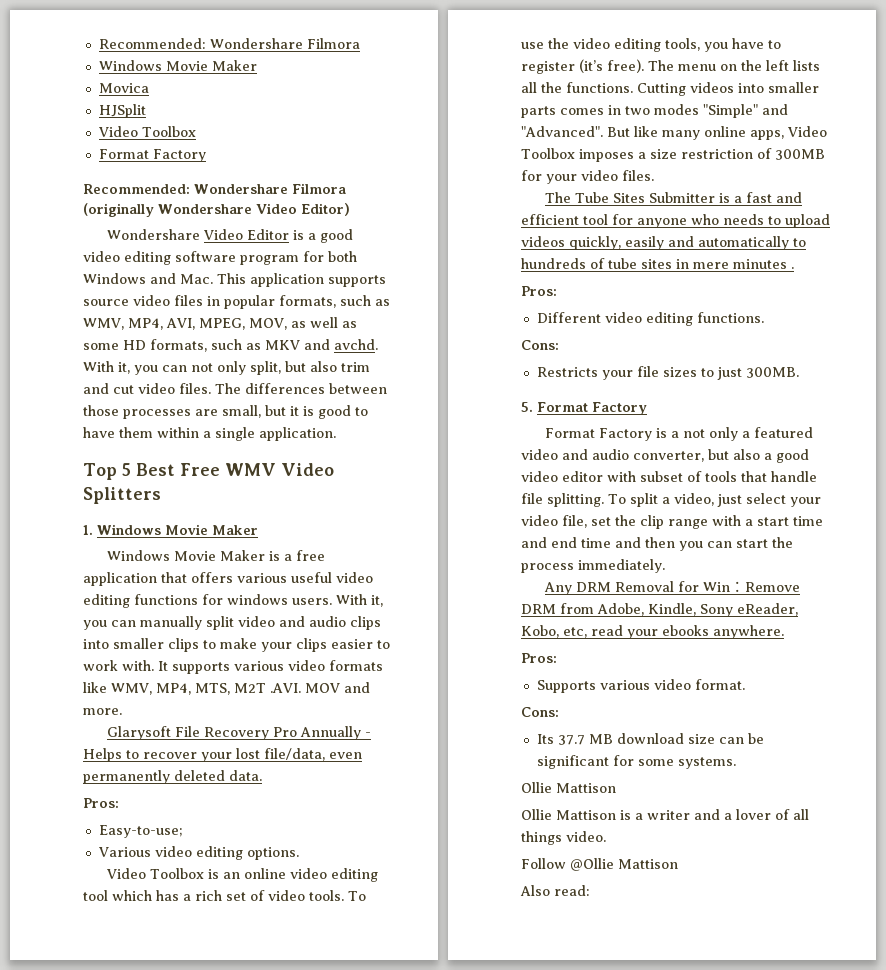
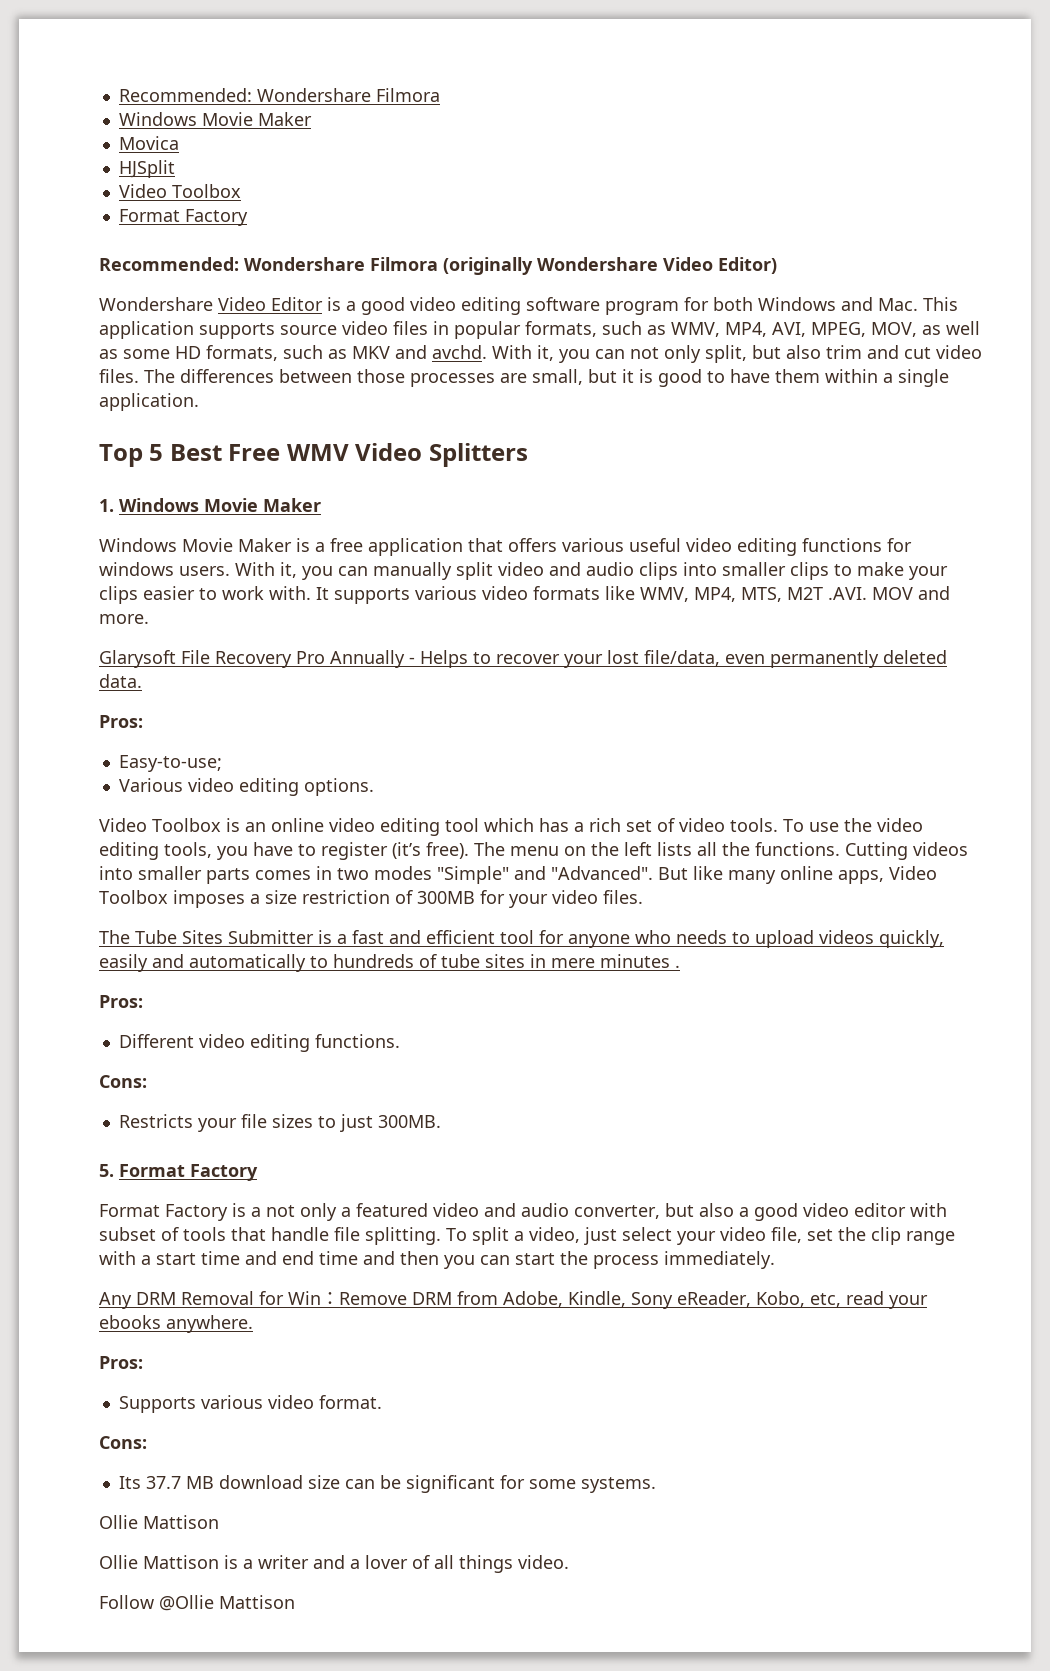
[520,885,590,896] // Also read: -> (295, 1602) none

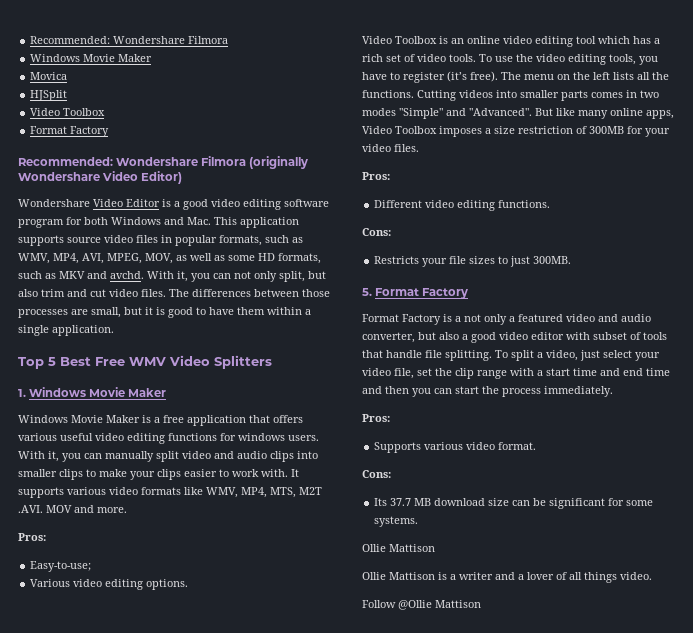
[99,650,947,668] [99,674,142,688] // Glarysoft File Recovery Pro Annually - Helps to recover your lost file/data, even permanently deleted data. -> (127, 510) none
[99,930,944,948] [99,954,680,972] // The Tube Sites Submitter is a fast and efficient tool for anyone who needs to upload videos quickly, easily and automatically to hundreds of tube sites in mere minutes . -> (419, 148) none
[99,1291,928,1309] [99,1315,253,1333] // Any DRM Removal for Win：Remove DRM from Adobe, Kindle, Sony eReader, Kobo, etc, read your ebooks anywhere. -> (613, 391) none

